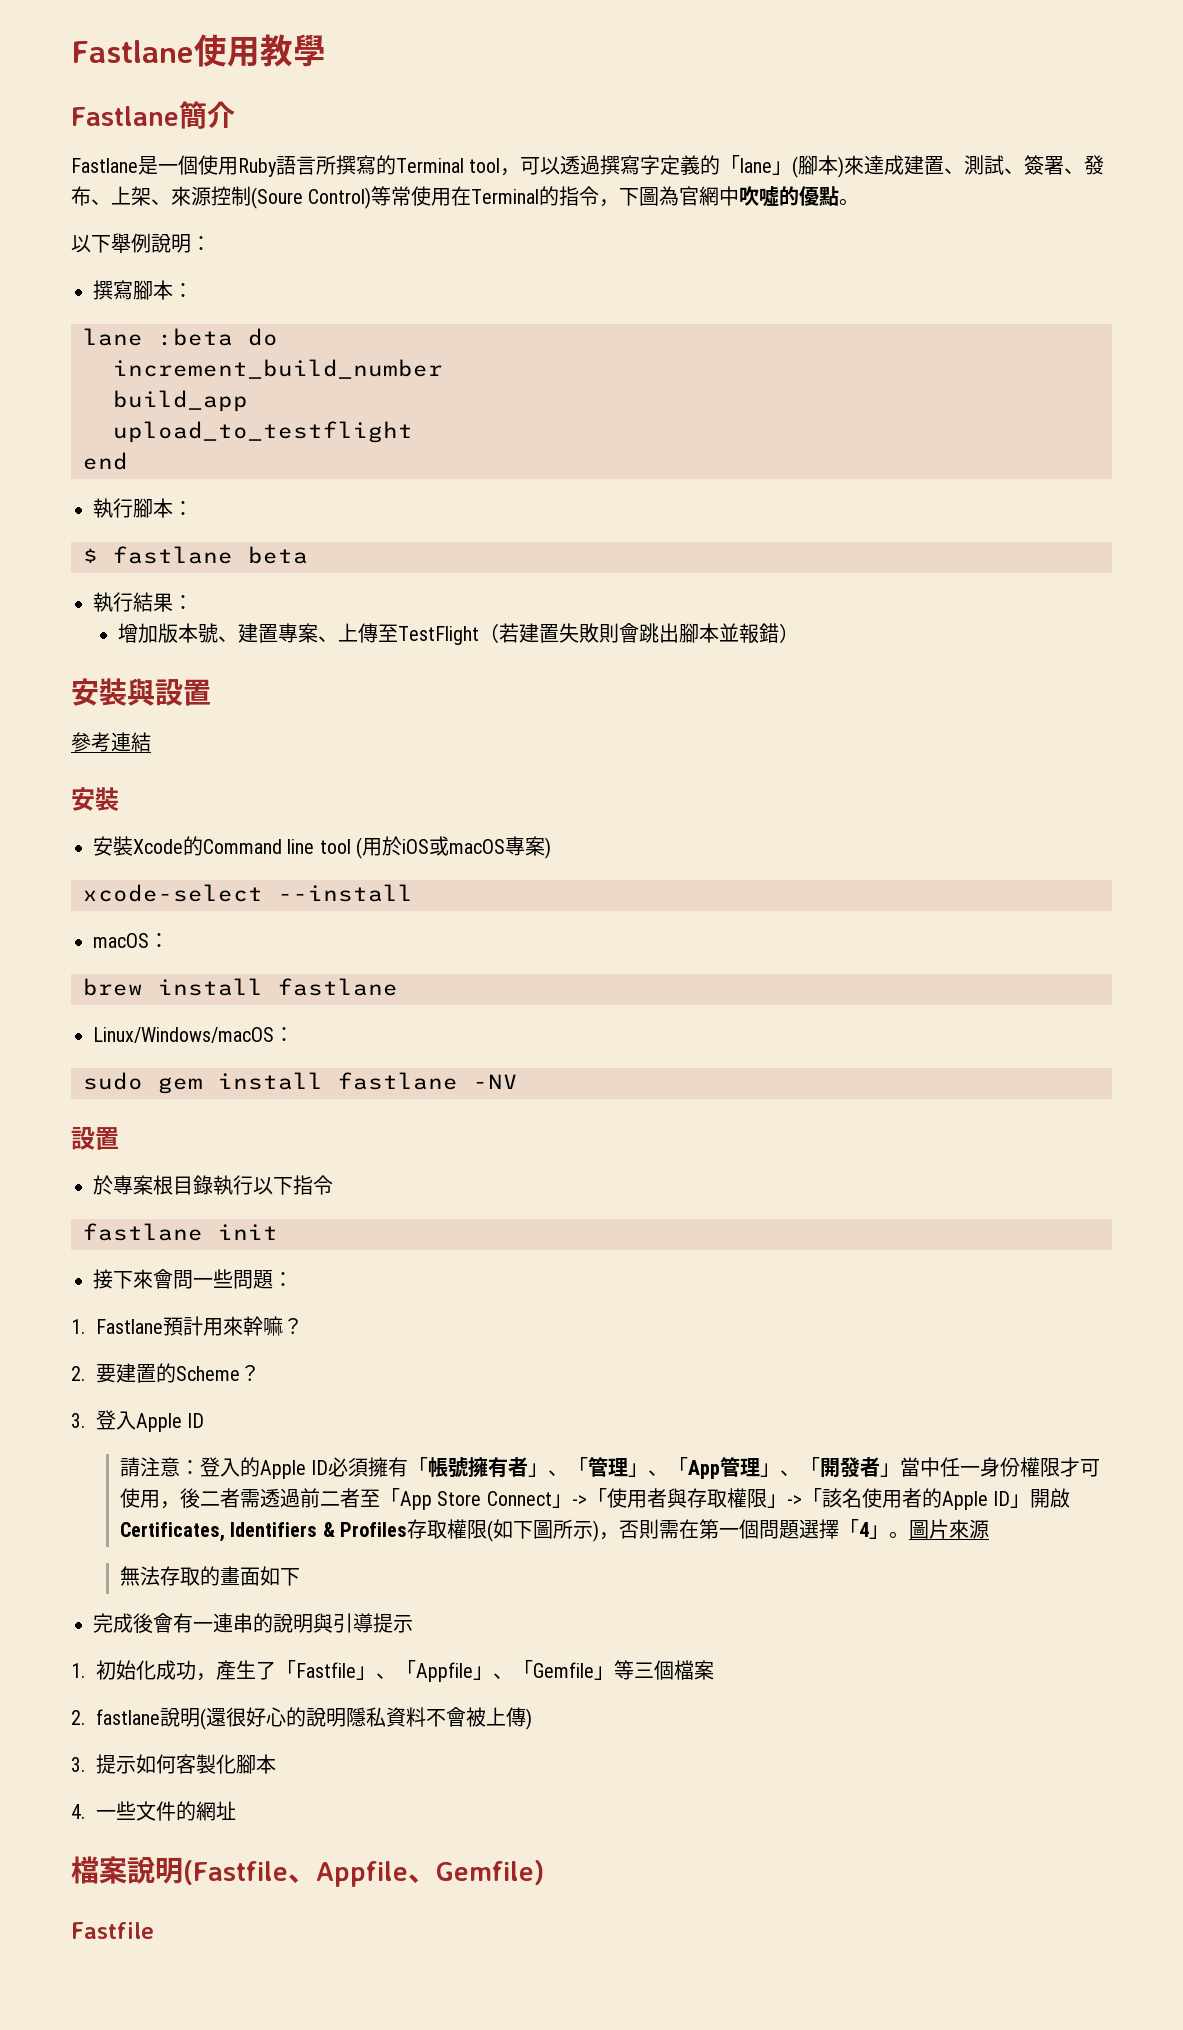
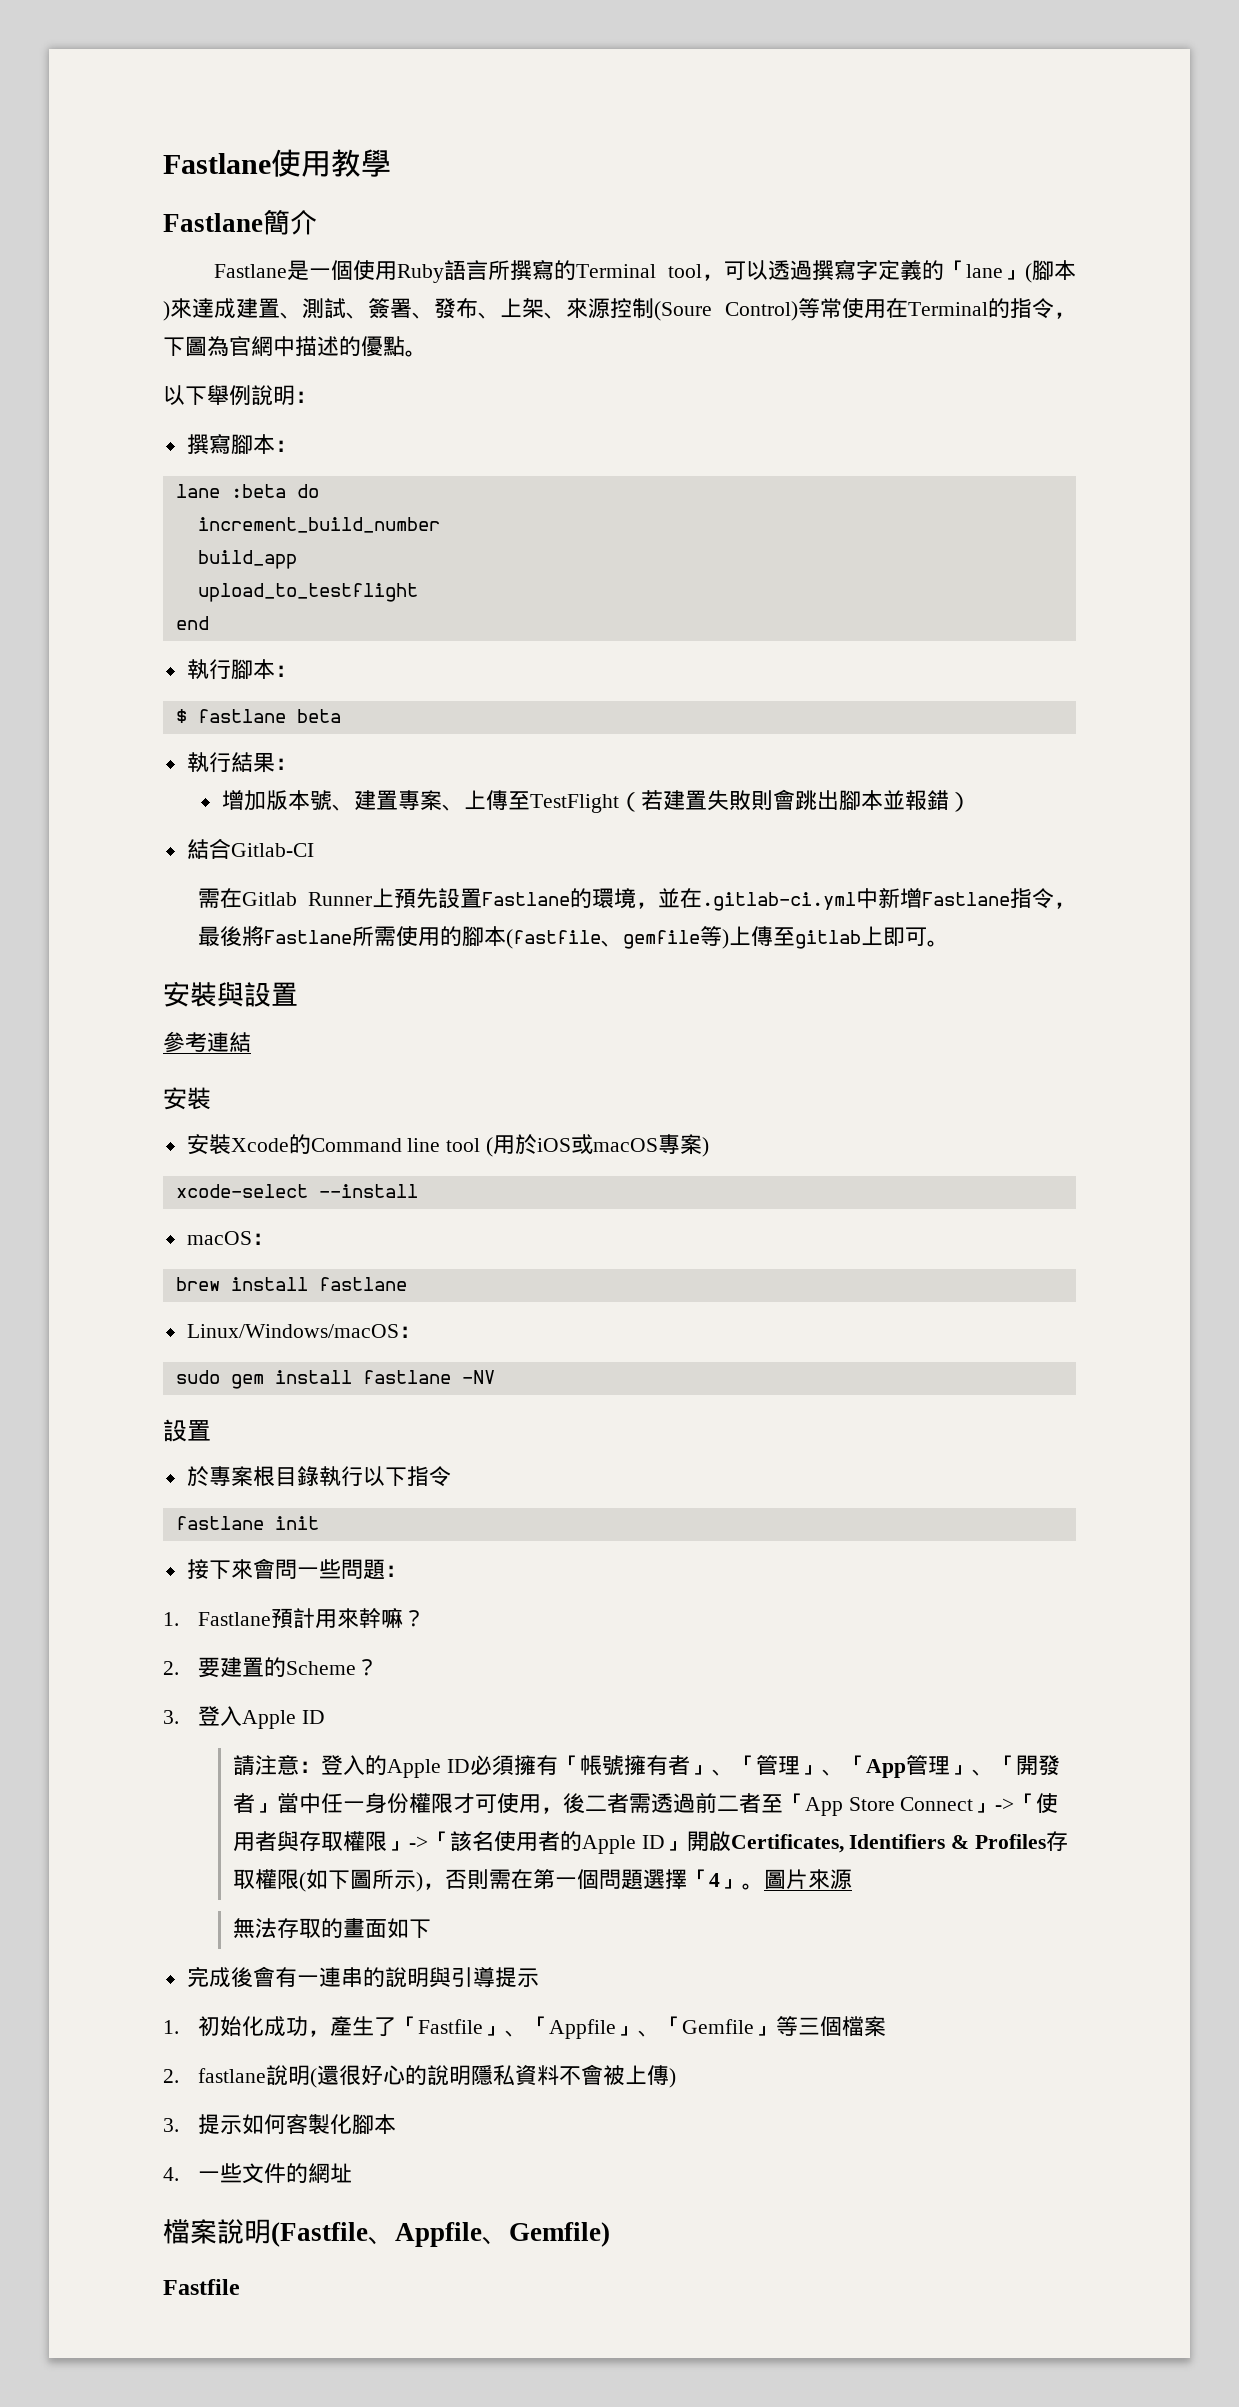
[739,186,780,207] 吹噓 -> [295,336,339,356] 描述
(799, 633) none -> [186,838,314,859] [197,888,1076,911] [197,925,949,949] // 結合Gitlab-CI // 需在Gitlab Runner上預先設置Fastlane的環境，並在.gitlab-ci.yml中新增Fastlane指令，最後將Fastlane所需使用的腳本(fastfile、gemfile等)上傳至gitlab上即可。

